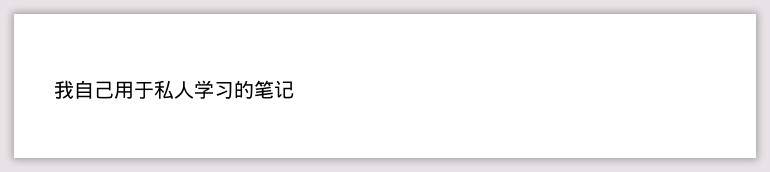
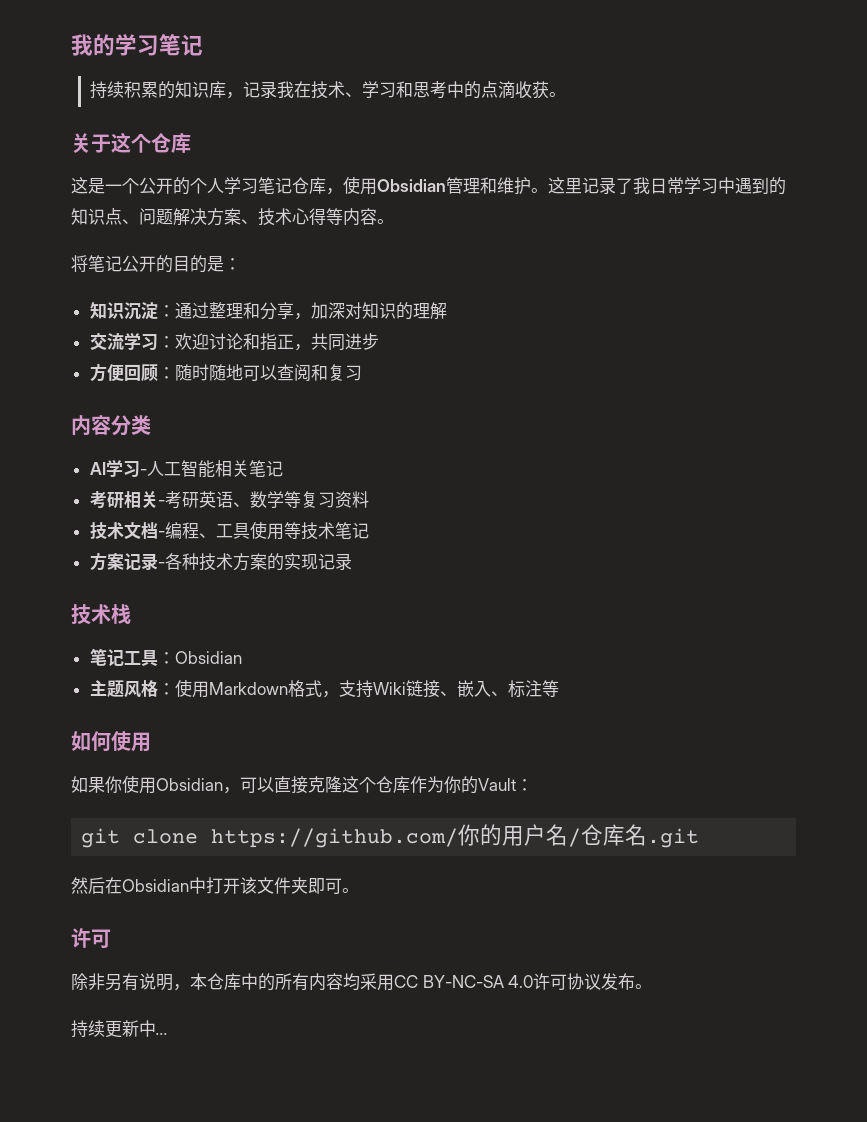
[54,80,294,99] 我自己用于私人学习的笔记 -> [71,34,203,56] [90,81,567,99] [71,132,191,153] [71,176,786,195] [71,208,394,226] [71,255,241,273] [89,302,447,320] [89,332,379,351] [89,363,362,382] [71,415,151,436] [89,459,283,478] [89,491,369,509] [89,521,369,540] [89,552,352,571] [71,604,131,625] [89,648,242,667] [89,679,559,698] [71,731,151,752] [71,775,533,794] [81,824,700,848] [71,877,359,894] [71,928,111,948] [71,973,653,991] [71,1020,168,1038] 我的学习笔记 // 持续积累的知识库，记录我在技术、学习和思考中的点滴收获。 // 关于这个仓库 // 这是一个公开的个人学习笔记仓库，使用Obsidian管理和维护。这里记录了我日常学习中遇到的知识点、问题解决方案、技术心得等内容。 // 将笔记公开的目的是： // 知识沉淀：通过整理和分享，加深对知识的理解 // 交流学习：欢迎讨论和指正，共同进步 // 方便回顾：随时随地可以查阅和复习 // 内容分类 // AI学习-人工智能相关笔记 // 考研相关-考研英语、数学等复习资料 // 技术文档-编程、工具使用等技术笔记 // 方案记录-各种技术方案的实现记录 // 技术栈 // 笔记工具：Obsidian // 主题风格：使用Markdown格式，支持Wiki链接、嵌入、标注等 // 如何使用 // 如果你使用Obsidian，可以直接克隆这个仓库作为你的Vault： // git clone https://github.com/你的用户名/仓库名.git // 然后在Obsidian中打开该文件夹即可。 // 许可 // 除非另有说明，本仓库中的所有内容均采用CC BY-NC-SA 4.0许可协议发布。 // 持续更新中...

